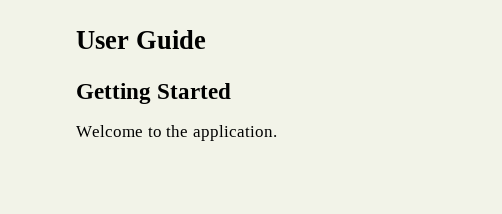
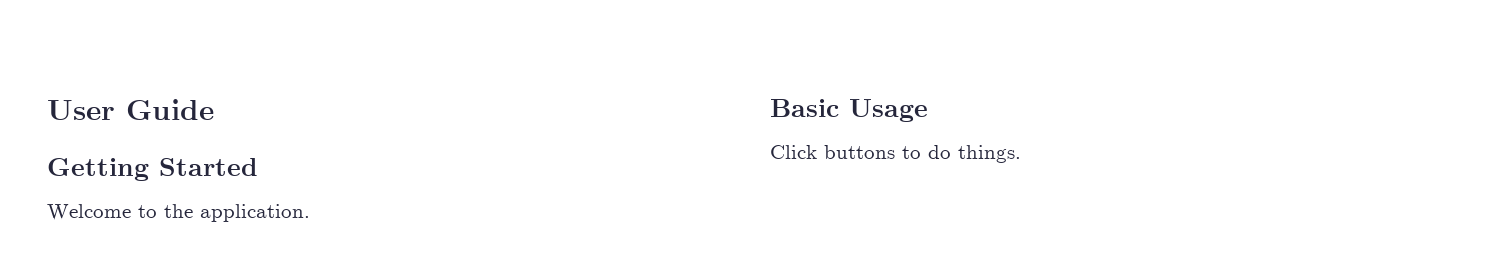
(277, 133) none -> [770,99,928,122] [770,145,1021,163] // Basic Usage // Click buttons to do things.

